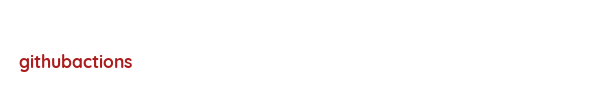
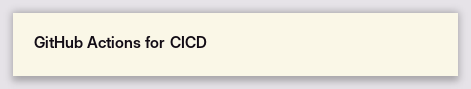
[19,54,132,72] githubactions -> [34,36,207,48] GitHub Actions for CICD

